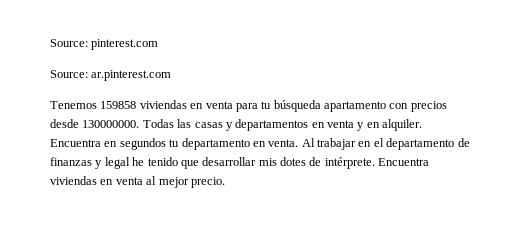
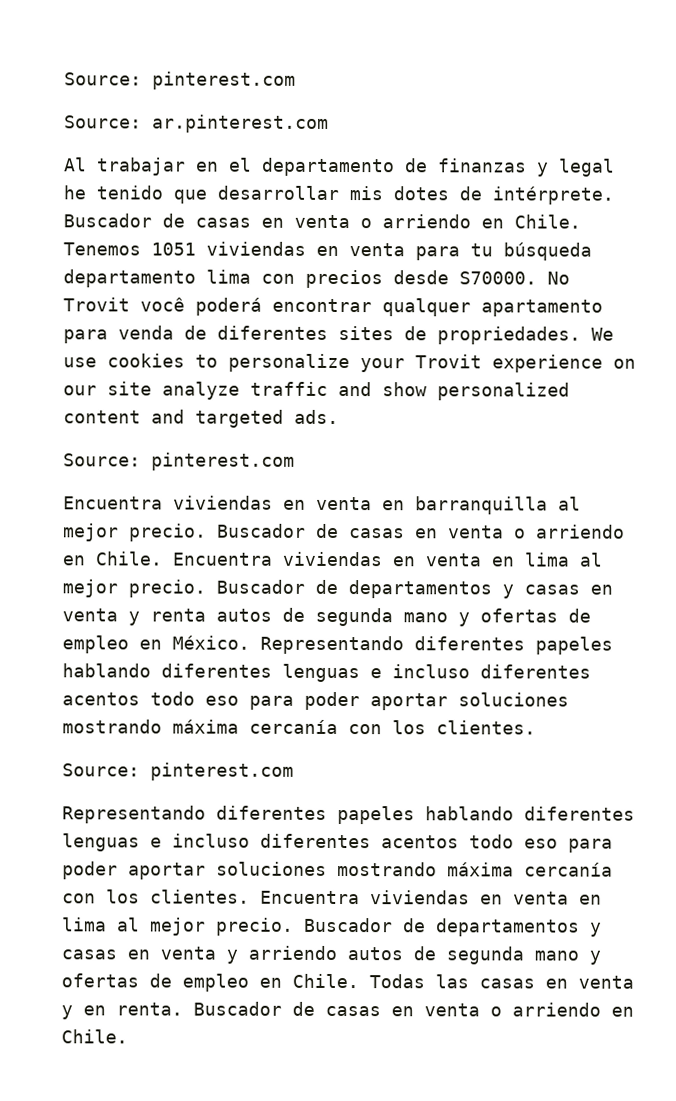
[50,100,447,112] [50,119,423,131] [50,138,299,150] Tenemos 159858 viviendas en venta para tu búsqueda apartamento con precios desde 130000000. Todas las casas y departamentos en venta y en alquiler. Encuentra en segundos tu departamento en venta. -> (329, 123) none
[378,158,430,166] [50,176,225,188] Encuentra viviendas en venta al mejor precio. -> [63,213,581,229] [63,241,592,261] [63,269,570,289] [63,297,603,317] [63,325,614,345] [63,353,636,373] [63,381,570,401] [63,409,339,428] [63,452,295,471] [63,495,581,515] [63,523,625,542] [62,551,602,567] [62,579,613,599] [62,607,591,627] [62,635,613,655] [62,663,591,683] [62,691,569,711] [62,719,536,735] [62,762,294,781] [62,805,635,825] [62,833,613,853] [62,861,613,880] [62,889,602,905] [62,917,602,937] [61,945,601,965] [61,973,634,992] [61,1001,634,1020] [61,1029,128,1044] Buscador de casas en venta o arriendo en Chile. Tenemos 1051 viviendas en venta para tu búsqueda departamento lima con precios desde S70000. No Trovit você poderá encontrar qualquer apartamento para venda de diferentes sites de propriedades. We use cookies to personalize your Trovit experience on our site analyze traffic and show personalized content and targeted ads. // Source: pinterest.com // Encuentra viviendas en venta en barranquilla al mejor precio. Buscador de casas en venta o arriendo en Chile. Encuentra viviendas en venta en lima al mejor precio. Buscador de departamentos y casas en venta y renta autos de segunda mano y ofertas de empleo en México. Representando diferentes papeles hablando diferentes lenguas e incluso diferentes acentos todo eso para poder aportar soluciones mostrando máxima cercanía con los clientes. // Source: pinterest.com // Representando diferentes papeles hablando diferentes lenguas e incluso diferentes acentos todo eso para poder aportar soluciones mostrando máxima cercanía con los clientes. Encuentra viviendas en venta en lima al mejor precio. Buscador de departamentos y casas en venta y arriendo autos de segunda mano y ofertas de empleo en Chile. Todas las casas en venta y en renta. Buscador de casas en venta o arriendo en Chile.

